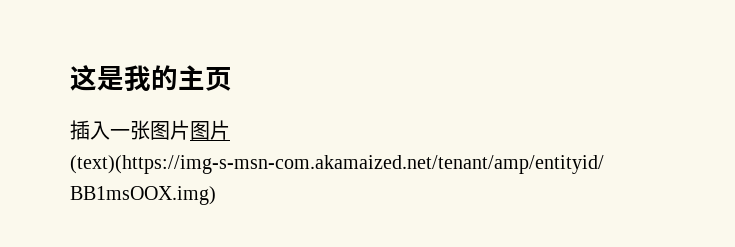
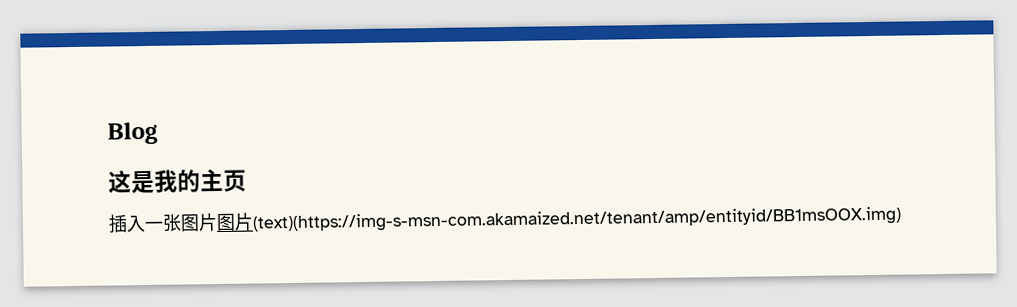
(70, 78) none -> [107,121,158,145] Blog //

